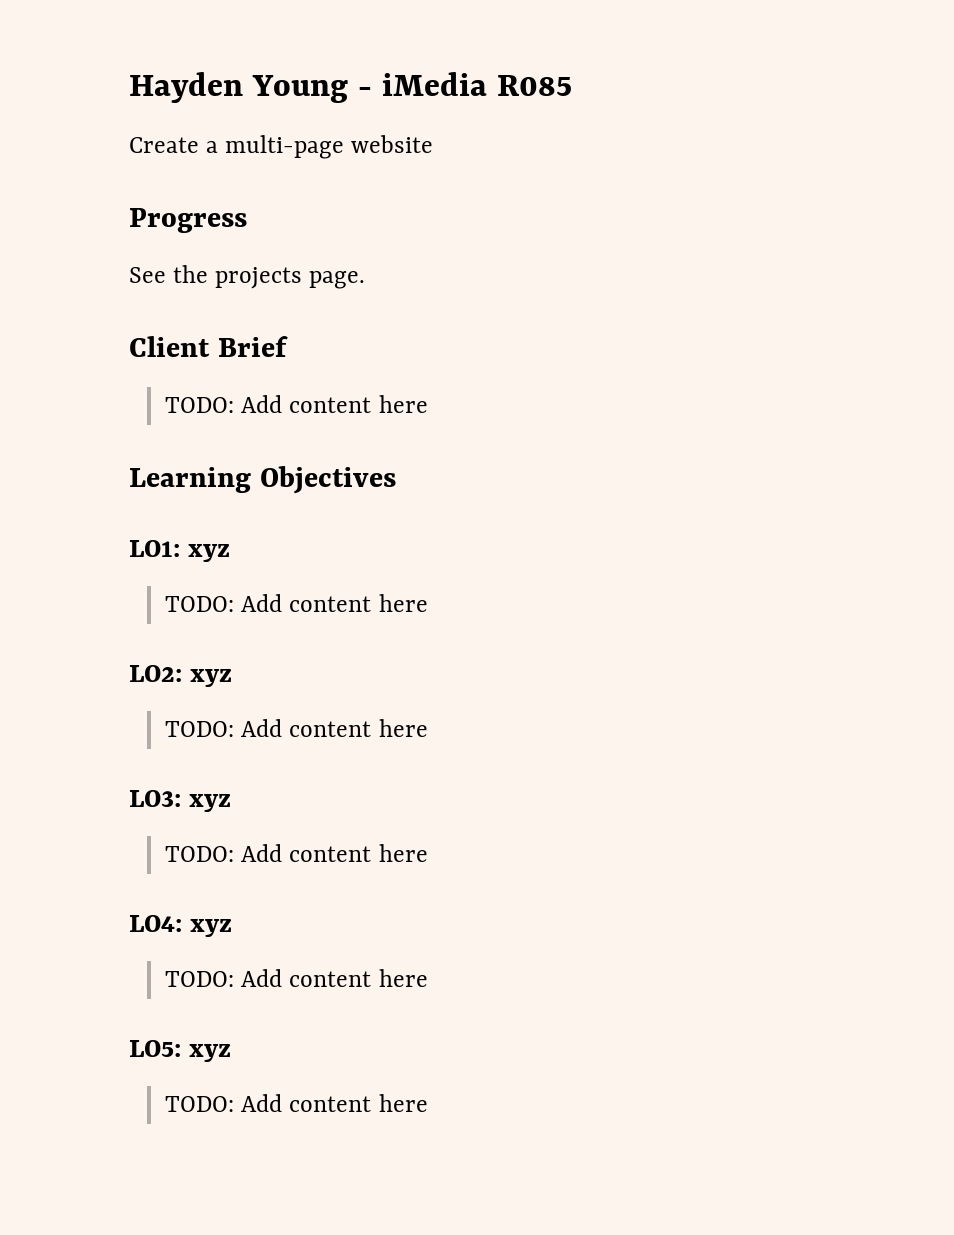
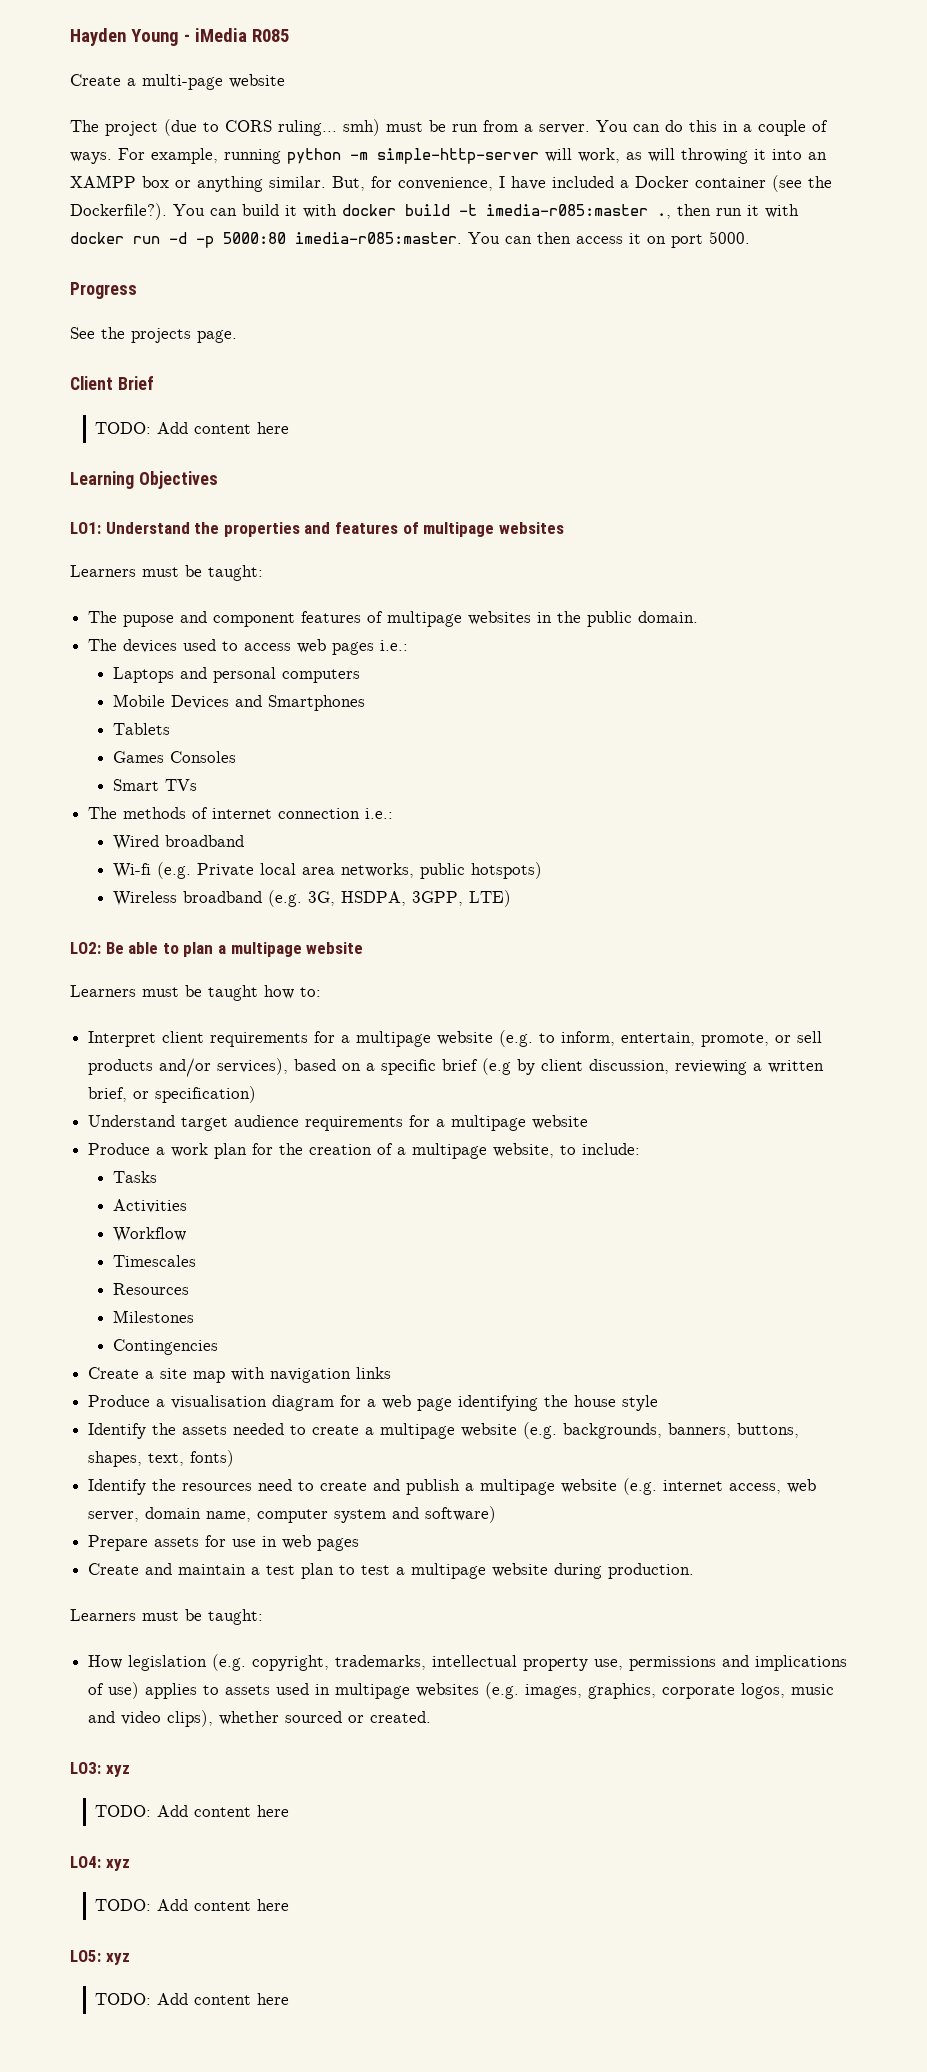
(434, 144) none -> [70,119,828,136] [70,148,827,164] [70,175,832,192] [70,203,799,220] [70,231,750,248] // The project (due to CORS ruling... smh) must be run from a server. You can do this in a couple of ways. For example, running python -m simple-http-server will work, as will throwing it into an XAMPP box or anything similar. But, for convenience, I have included a Docker container (see the Dockerfile?). You can build it with docker build -t imedia-r085:master ., then run it with docker run -d -p 5000:80 imedia-r085:master. You can then access it on port 5000.
[187,544,230,562] [165,594,428,612] [129,665,232,687] [165,719,428,737] xyz // TODO: Add content here // LO2: xyz // TODO: Add content here -> [105,522,564,537] [70,565,263,581] [88,611,699,627] [88,639,409,655] [113,667,361,683] [113,694,366,711] [113,723,171,735] [113,751,237,763] [113,779,198,791] [88,807,394,819] [113,835,245,850] [113,862,543,879] [113,890,512,907] [70,942,364,957] [70,985,321,1001] [88,1030,823,1047] [88,1058,825,1077] [88,1086,257,1103] [88,1115,589,1131] [88,1143,641,1159] [113,1171,158,1183] [113,1199,188,1213] [113,1227,187,1242] [113,1255,197,1267] [113,1283,190,1295] [113,1310,195,1323] [113,1339,219,1355] [88,1367,392,1383] [88,1395,659,1411] [88,1422,800,1439] [88,1450,235,1467] [88,1478,817,1495] [88,1506,497,1523] [88,1535,360,1551] [88,1563,695,1579] [70,1609,263,1625] [88,1654,848,1671] [88,1682,835,1699] [88,1710,432,1727] Understand the properties and features of multipage websites // Learners must be taught: // The pupose and component features of multipage websites in the public domain. // The devices used to access web pages i.e.: // Laptops and personal computers // Mobile Devices and Smartphones // Tablets // Games Consoles // Smart TVs // The methods of internet connection i.e.: // Wired broadband // Wi-fi (e.g. Private local area networks, public hotspots) // Wireless broadband (e.g. 3G, HSDPA, 3GPP, LTE) // LO2: Be able to plan a multipage website // Learners must be taught how to: // Interpret client requirements for a multipage website (e.g. to inform, entertain, promote, or sell products and/or services), based on a specific brief (e.g by client discussion, reviewing a written brief, or specification) // Understand target audience requirements for a multipage website // Produce a work plan for the creation of a multipage website, to include: // Tasks // Activities // Workflow // Timescales // Resources // Milestones // Contingencies // Create a site map with navigation links // Produce a visualisation diagram for a web page identifying the house style // Identify the assets needed to create a multipage website (e.g. backgrounds, banners, buttons, shapes, text, fonts) // Identify the resources need to create and publish a multipage website (e.g. internet access, web server, domain name, computer system and software) // Prepare assets for use in web pages // Create and maintain a test plan to test a multipage website during production. // Learners must be taught: // How legislation (e.g. copyright, trademarks, intellectual property use, permissions and implications of use) applies to assets used in multipage websites (e.g. images, graphics, corporate logos, music and video clips), whether sourced or created.

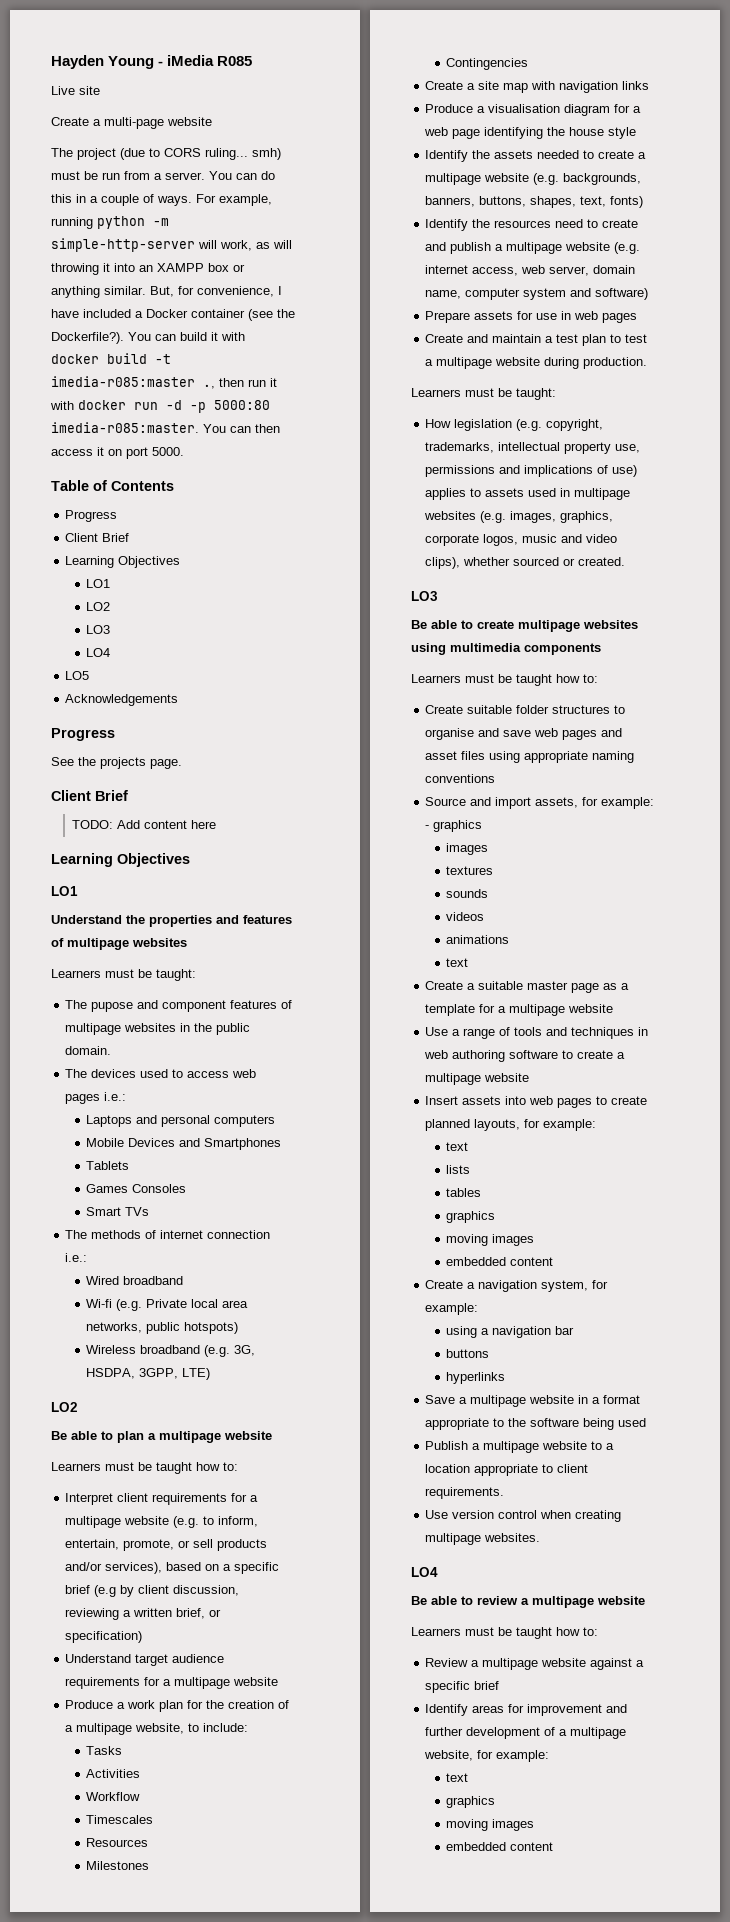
(289, 35) none -> [51,86,100,95] // Live site
(750, 237) none -> [51,480,174,491] [65,510,118,522] [65,533,130,542] [65,556,181,568] [86,579,111,588] [86,602,111,611] [86,625,111,634] [86,648,111,657] [65,671,90,680] [65,694,179,706] // Table of Contents // Progress // Client Brief // Learning Objectives // LO1 // LO2 // LO3 // LO4 // LO5 // Acknowledgements
[70,522,101,534] LO1: -> [51,886,78,896] LO1 //
[70,942,101,954] LO2: -> [51,1402,78,1412] LO2 //
[70,1762,130,1777] [94,1805,289,1817] [70,1856,130,1871] [94,1899,289,1911] [70,1950,130,1965] [94,1993,289,2005] LO3: xyz // TODO: Add content here // LO4: xyz // TODO: Add content here // LO5: xyz // TODO: Add content here -> [411,591,438,601] [411,620,638,632] [411,643,601,655] [411,674,598,686] [425,705,626,714] [425,728,623,740] [425,751,635,763] [425,774,496,783] [425,797,655,809] [425,820,483,832] [446,843,489,855] [446,866,494,875] [446,889,489,898] [446,912,485,921] [446,935,510,944] [446,958,469,967] [425,981,630,993] [425,1004,614,1016] [425,1027,649,1039] [424,1050,626,1062] [425,1073,530,1085] [425,1096,648,1108] [425,1119,597,1131] [446,1142,469,1151] [446,1165,471,1174] [446,1188,482,1197] [446,1211,496,1223] [446,1234,535,1246] [446,1257,554,1266] [425,1280,609,1292] [425,1303,479,1315] [446,1326,575,1338] [446,1349,490,1358] [446,1372,506,1384] [425,1395,641,1407] [425,1418,647,1430] [425,1441,615,1453] [425,1464,589,1476] [425,1487,505,1499] [425,1510,622,1522] [425,1533,541,1545] [411,1567,438,1577] [411,1596,645,1608] [411,1627,598,1639] [425,1658,645,1670] [425,1681,500,1693] [425,1704,628,1716] [425,1727,627,1739] [424,1750,550,1762] [446,1773,469,1782] [446,1796,496,1808] [446,1819,535,1831] [446,1842,554,1851] LO3 // Be able to create multipage websites using multimedia components // Learners must be taught how to: // Create suitable folder structures to organise and save web pages and asset files using appropriate naming conventions // Source and import assets, for example: - graphics // images // textures // sounds // videos // animations // text // Create a suitable master page as a template for a multipage website // Use a range of tools and techniques in web authoring software to create a multipage website // Insert assets into web pages to create planned layouts, for example: // text // lists // tables // graphics // moving images // embedded content // Create a navigation system, for example: // using a navigation bar // buttons // hyperlinks // Save a multipage website in a format appropriate to the software being used // Publish a multipage website to a location appropriate to client requirements. // Use version control when creating multipage websites. // LO4 // Be able to review a multipage website // Learners must be taught how to: // Review a multipage website against a specific brief // Identify areas for improvement and further development of a multipage website, for example: // text // graphics // moving images // embedded content

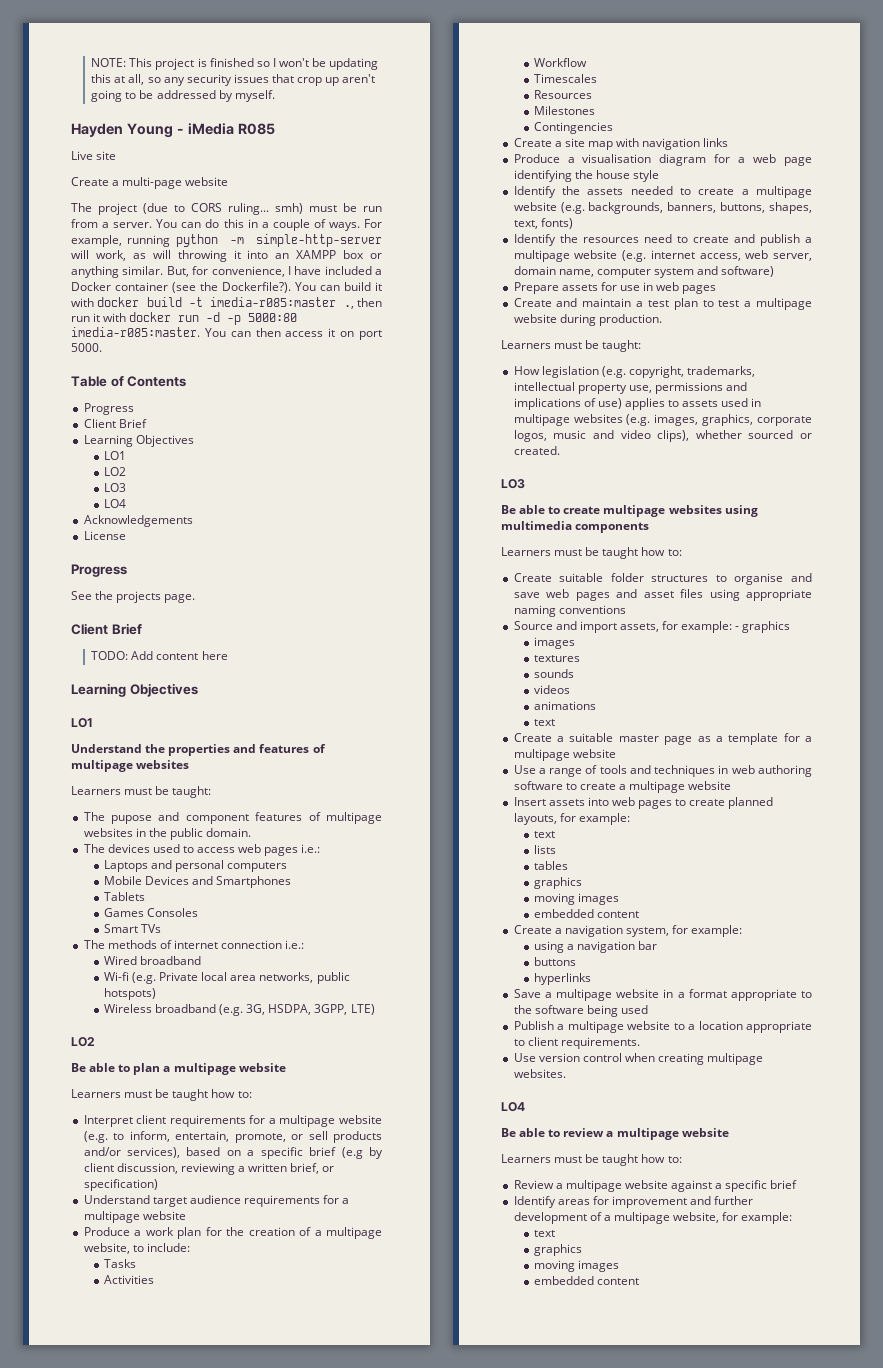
(51, 62) none -> [91,58,379,70] [91,74,376,86] [91,90,275,102] NOTE: This project is finished so I won't be updating this at all, so any security issues that crop up aren't going to be addressed by myself. //
[65,671,90,680] [65,694,179,706] LO5 // Acknowledgements -> [83,515,193,527] [83,531,126,540] Acknowledgements // License

